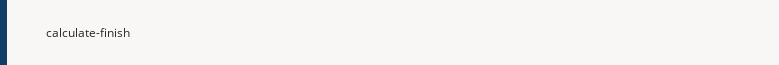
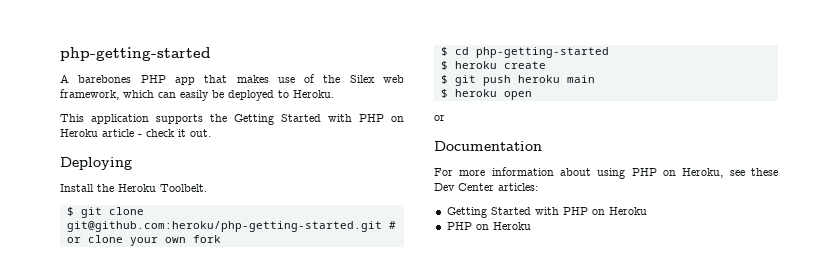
[46,28,130,37] calculate-finish -> [60,47,211,61] [60,74,405,85] [60,89,334,101] [60,114,404,125] [60,129,211,137] [60,157,132,170] [60,184,207,192] [66,207,144,218] [66,221,396,232] [66,235,221,246] [440,47,609,58] [440,61,546,70] [440,75,595,86] [440,89,532,100] [434,115,445,121] [434,141,542,151] [434,167,778,179] [434,183,538,191] [446,207,647,218] [446,222,531,230] php-getting-started // A barebones PHP app that makes use of the Silex web framework, which can easily be deployed to Heroku. // This application supports the Getting Started with PHP on Heroku article - check it out. // Deploying // Install the Heroku Toolbelt. // $ git clone git@github.com:heroku/php-getting-started.git # or clone your own fork // $ cd php-getting-started // $ heroku create // $ git push heroku main // $ heroku open // or // Documentation // For more information about using PHP on Heroku, see these Dev Center articles: // Getting Started with PHP on Heroku // PHP on Heroku

